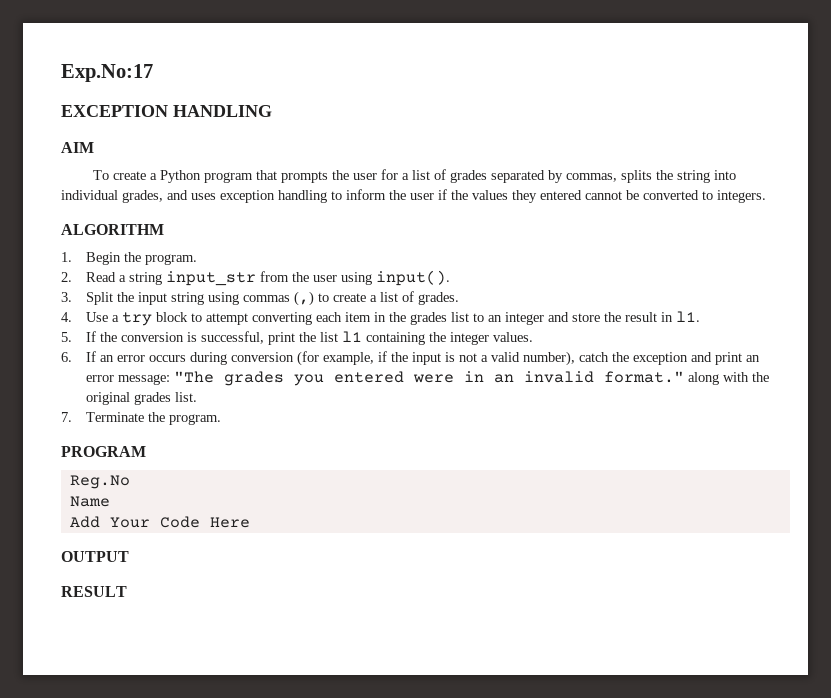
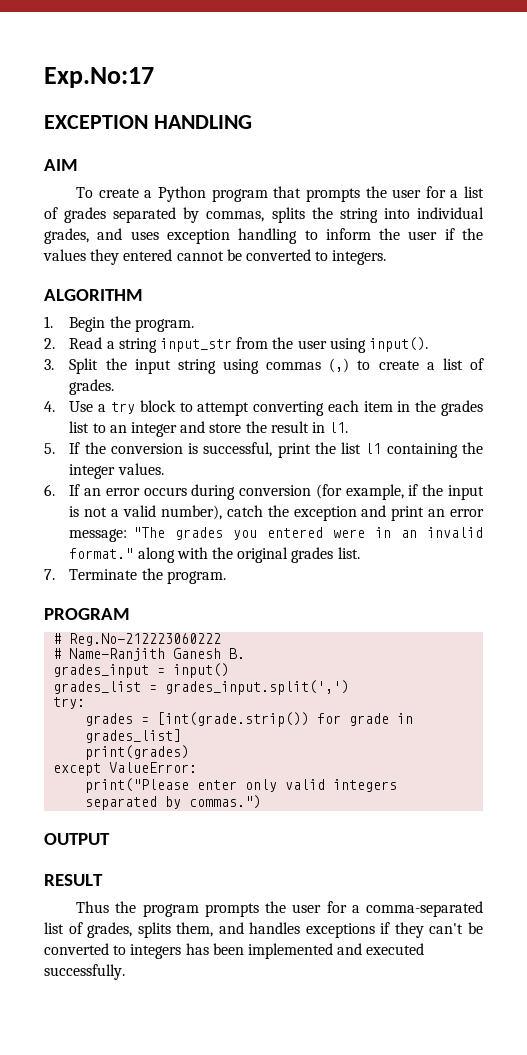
[69,475,130,489] [69,496,110,507] [69,516,250,528] [61,551,129,562] [61,586,127,597] Reg.No // Name // Add Your Code Here // OUTPUT // RESULT -> [53,633,222,646] [53,648,246,661] [53,663,230,678] [53,680,350,695] [53,697,86,709] [85,712,414,727] [85,729,182,743] [85,745,190,760] [53,762,198,776] [85,778,398,793] [85,795,262,810] [44,833,110,845] [44,874,103,886] [76,901,484,917] [44,922,484,938] [44,943,425,959] [44,964,125,980] # Reg.No-212223060222 // # Name-Ranjith Ganesh B. // grades_input = input() // grades_list = grades_input.split(',') // try: // grades = [int(grade.strip()) for grade in grades_list] // print(grades) // except ValueError: // print("Please enter only valid integers separated by commas.") // OUTPUT // RESULT // Thus the program prompts the user for a comma-separated list of grades, splits them, and handles exceptions if they can't be converted to integers has been implemented and executed successfully.

